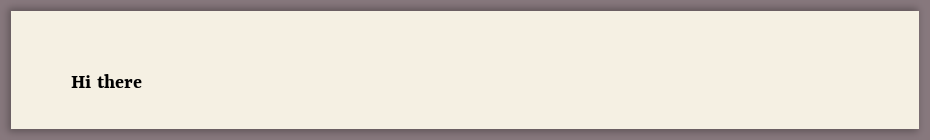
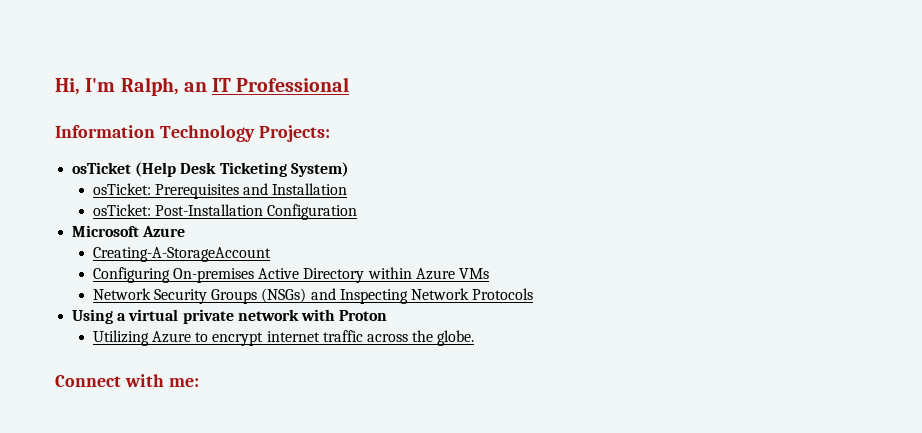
[71,74,142,88] Hi there -> [55,77,350,96] [55,125,330,142] [72,162,349,177] [92,183,348,199] [92,204,358,220] [72,225,186,237] [92,247,271,262] [92,267,490,283] [92,288,534,304] [72,309,388,324] [92,330,475,346] [55,374,199,387] Hi, I'm Ralph, an IT Professional // Information Technology Projects: // osTicket (Help Desk Ticketing System) // osTicket: Prerequisites and Installation // osTicket: Post-Installation Configuration // Microsoft Azure // Creating-A-StorageAccount // Configuring On-premises Active Directory within Azure VMs // Network Security Groups (NSGs) and Inspecting Network Protocols // Using a virtual private network with Proton // Utilizing Azure to encrypt internet traffic across the globe. // Connect with me:

